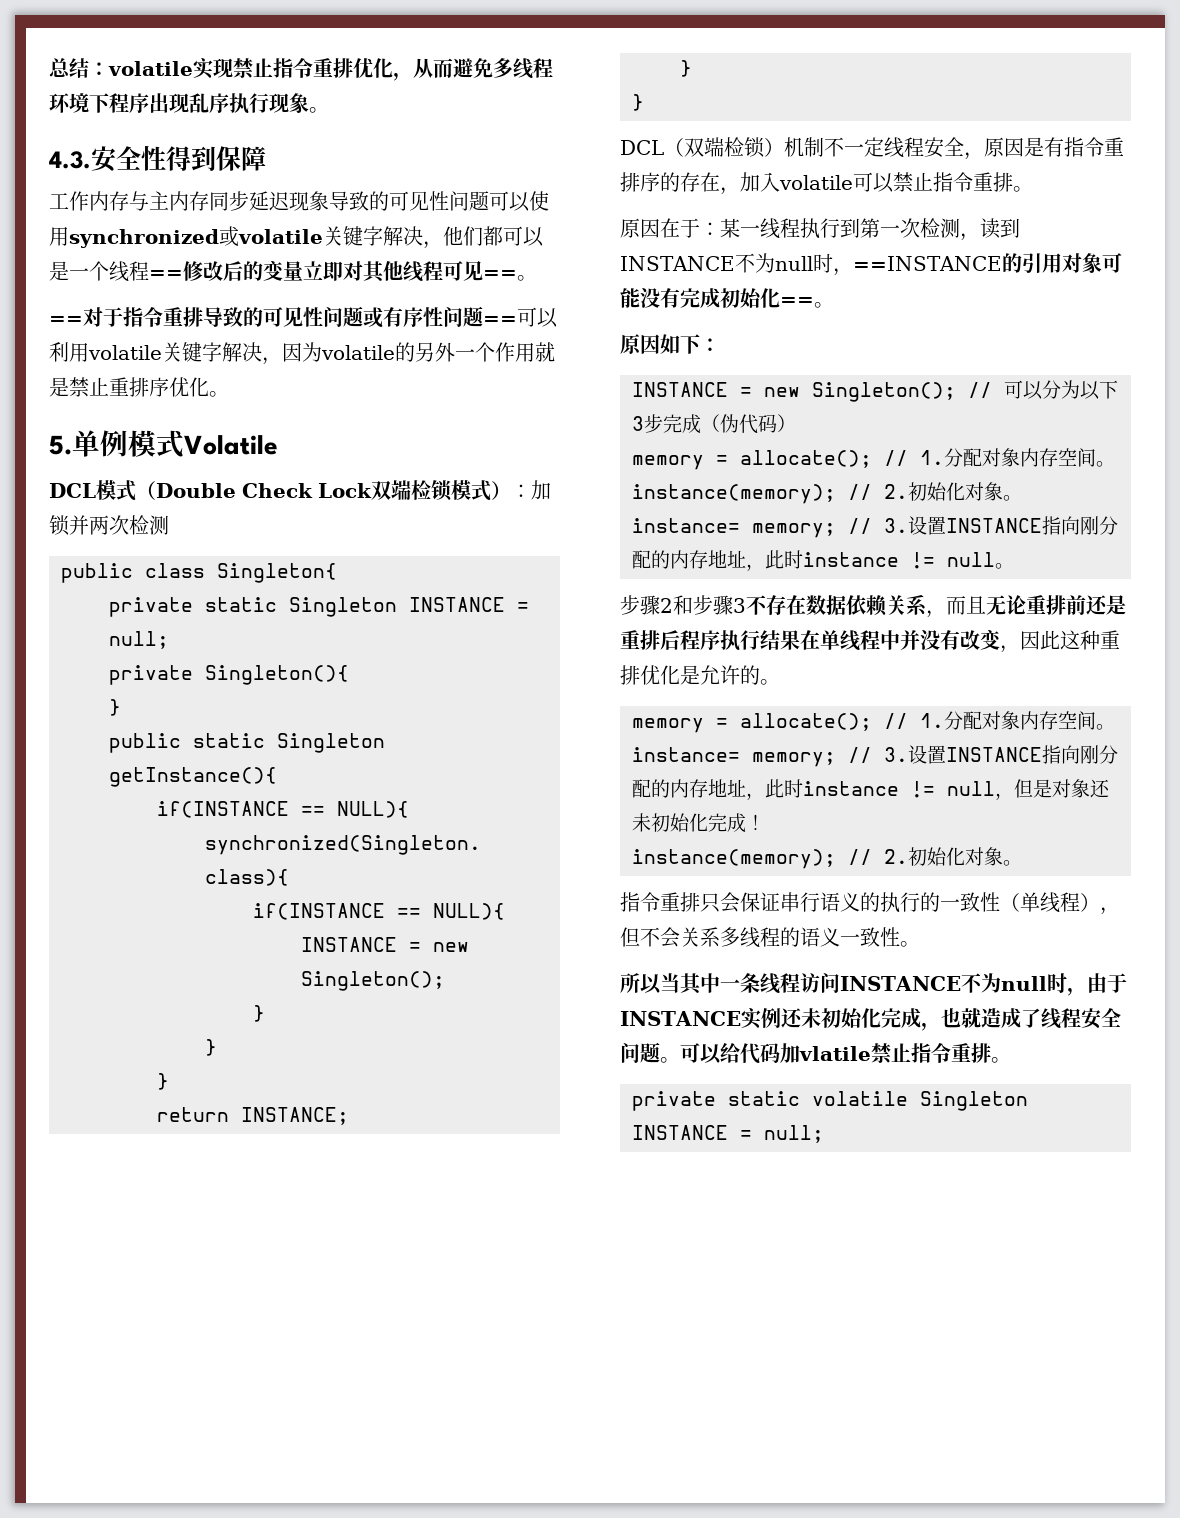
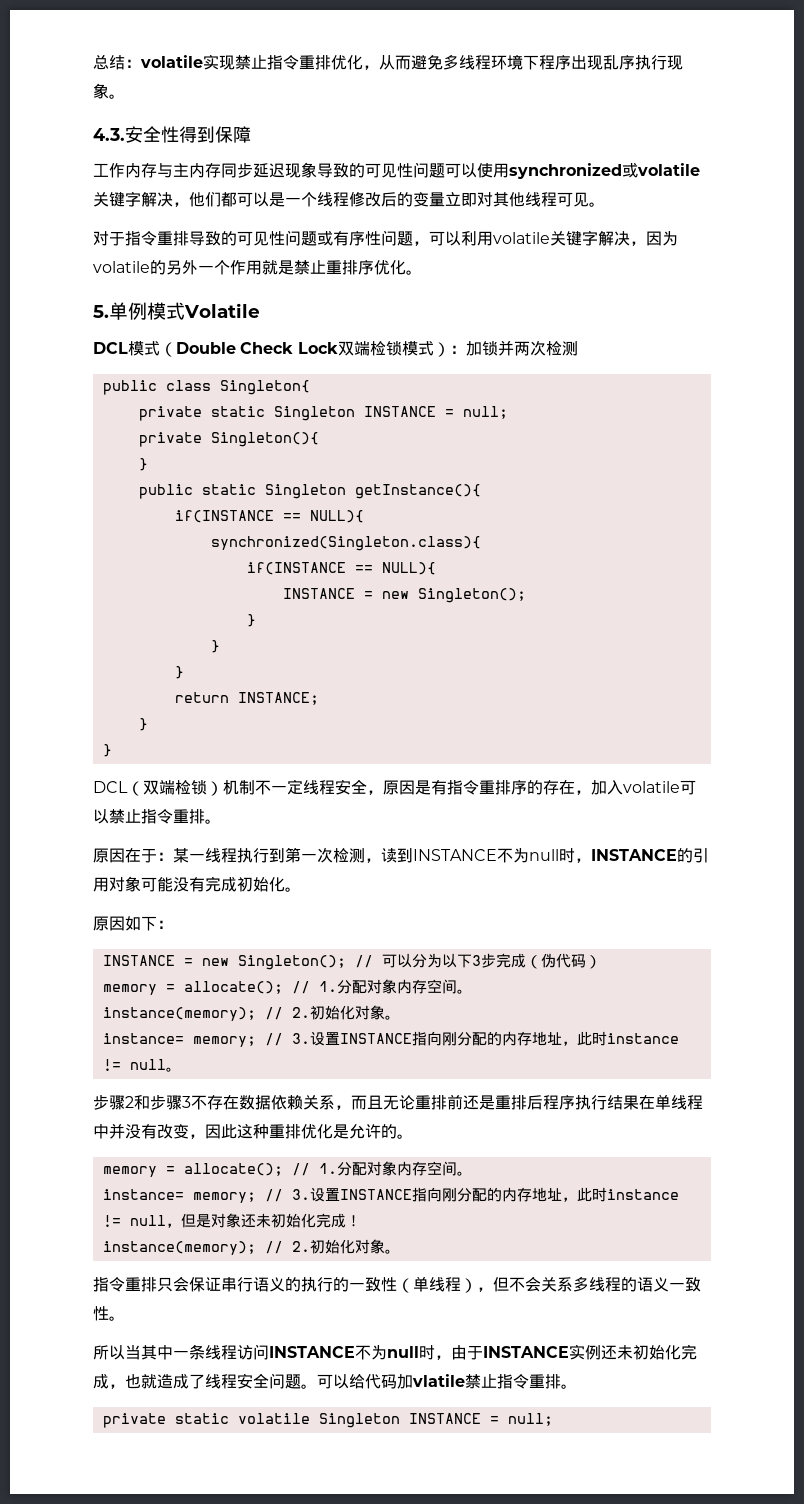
[149,270,183,279] == -> (349, 199) none
[483,270,537,281] [49,316,83,325] ==。 // == -> [589,202,605,207] 。 //
[483,316,517,325] == -> [413,241,429,246] ，
[852,256,1002,271] ==INSTANCE -> [591,849,677,861] INSTANCE
[780,297,814,306] == -> (285, 884) none

